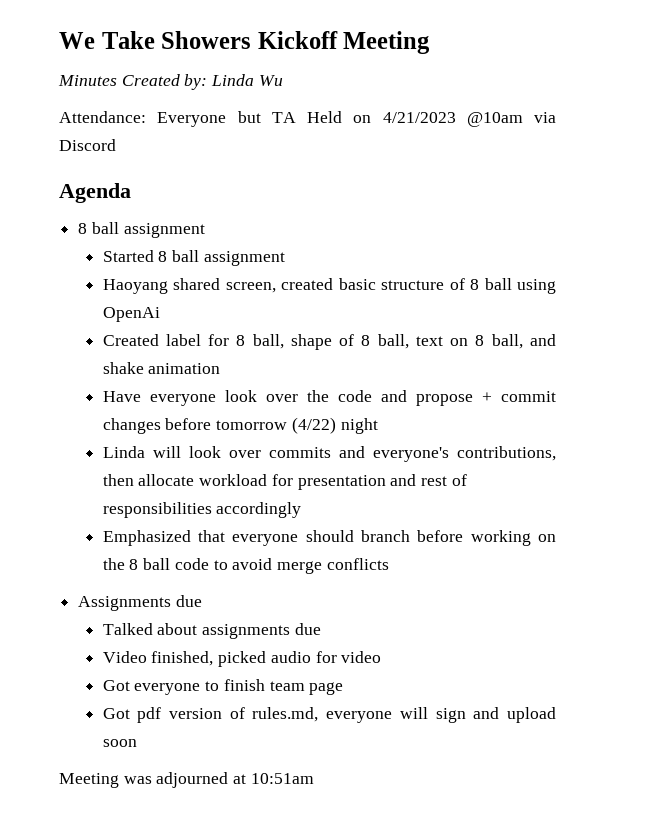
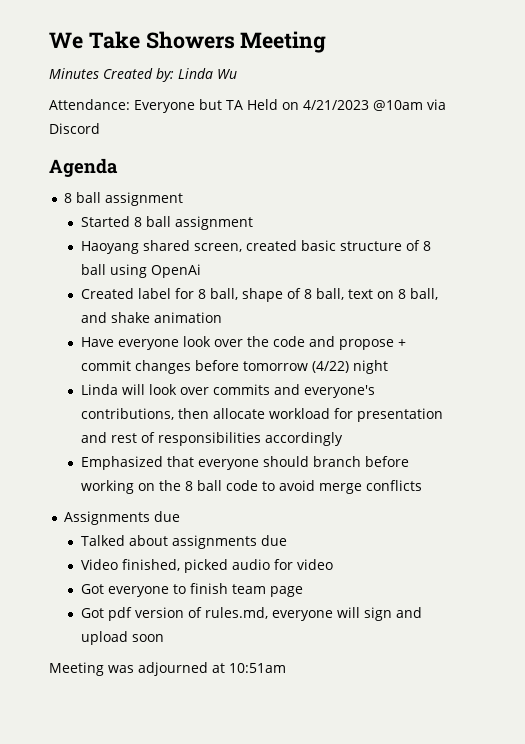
[257,31,338,49] Kickoff -> (235, 40) none

